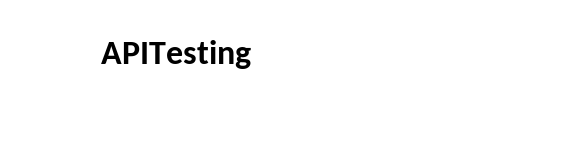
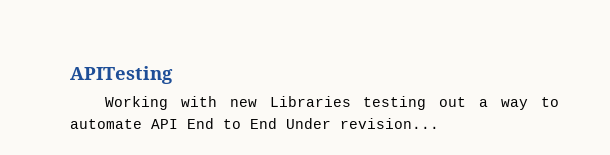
(251, 54) none -> [104,96,559,110] [70,118,439,129] // Working with new Libraries testing out a way to automate API End to End Under revision...

